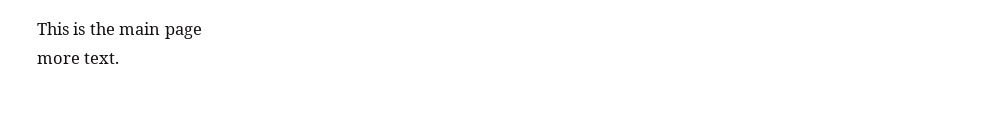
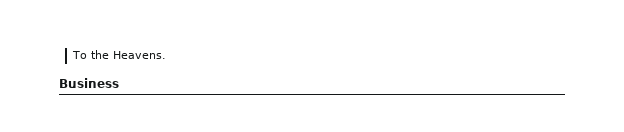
[37,22,202,39] [37,53,120,64] This is the main page // more text. -> [71,50,166,59] [59,78,119,88] To the Heavens. // Business

